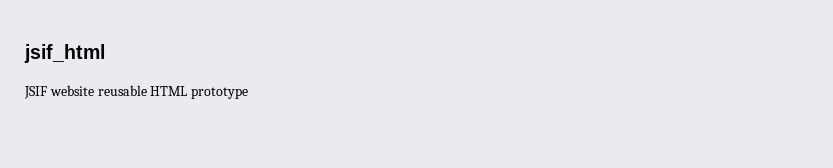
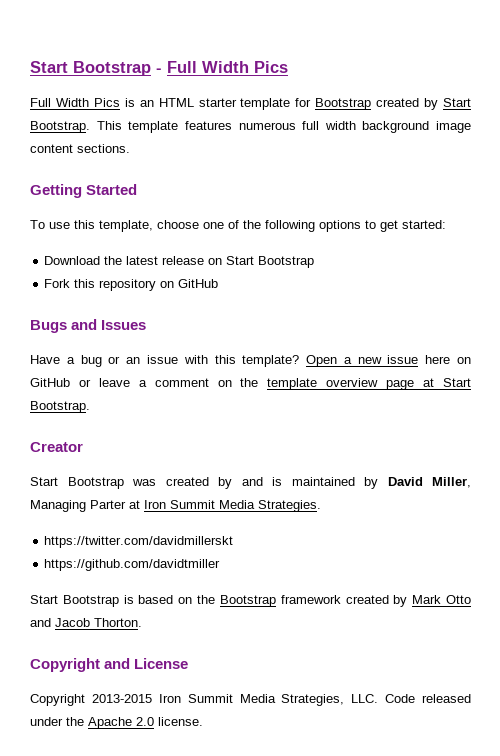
[24,44,105,63] [24,85,249,99] jsif_html // JSIF website reusable HTML prototype -> [30,61,288,76] [30,98,472,110] [30,121,471,133] [30,144,130,153] [30,184,138,198] [30,220,446,232] [44,256,315,268] [44,279,219,291] [30,319,147,333] [30,355,471,367] [30,378,472,390] [30,401,90,413] [30,442,83,452] [30,477,471,489] [30,500,321,512] [44,536,234,548] [44,559,221,571] [30,595,471,607] [30,618,142,627] [30,658,189,672] [30,694,471,706] [30,717,203,729] Start Bootstrap - Full Width Pics // Full Width Pics is an HTML starter template for Bootstrap created by Start Bootstrap. This template features numerous full width background image content sections. // Getting Started // To use this template, choose one of the following options to get started: // Download the latest release on Start Bootstrap // Fork this repository on GitHub // Bugs and Issues // Have a bug or an issue with this template? Open a new issue here on GitHub or leave a comment on the template overview page at Start Bootstrap. // Creator // Start Bootstrap was created by and is maintained by David Miller, Managing Parter at Iron Summit Media Strategies. // https://twitter.com/davidmillerskt // https://github.com/davidtmiller // Start Bootstrap is based on the Bootstrap framework created by Mark Otto and Jacob Thorton. // Copyright and License // Copyright 2013-2015 Iron Summit Media Strategies, LLC. Code released under the Apache 2.0 license.

